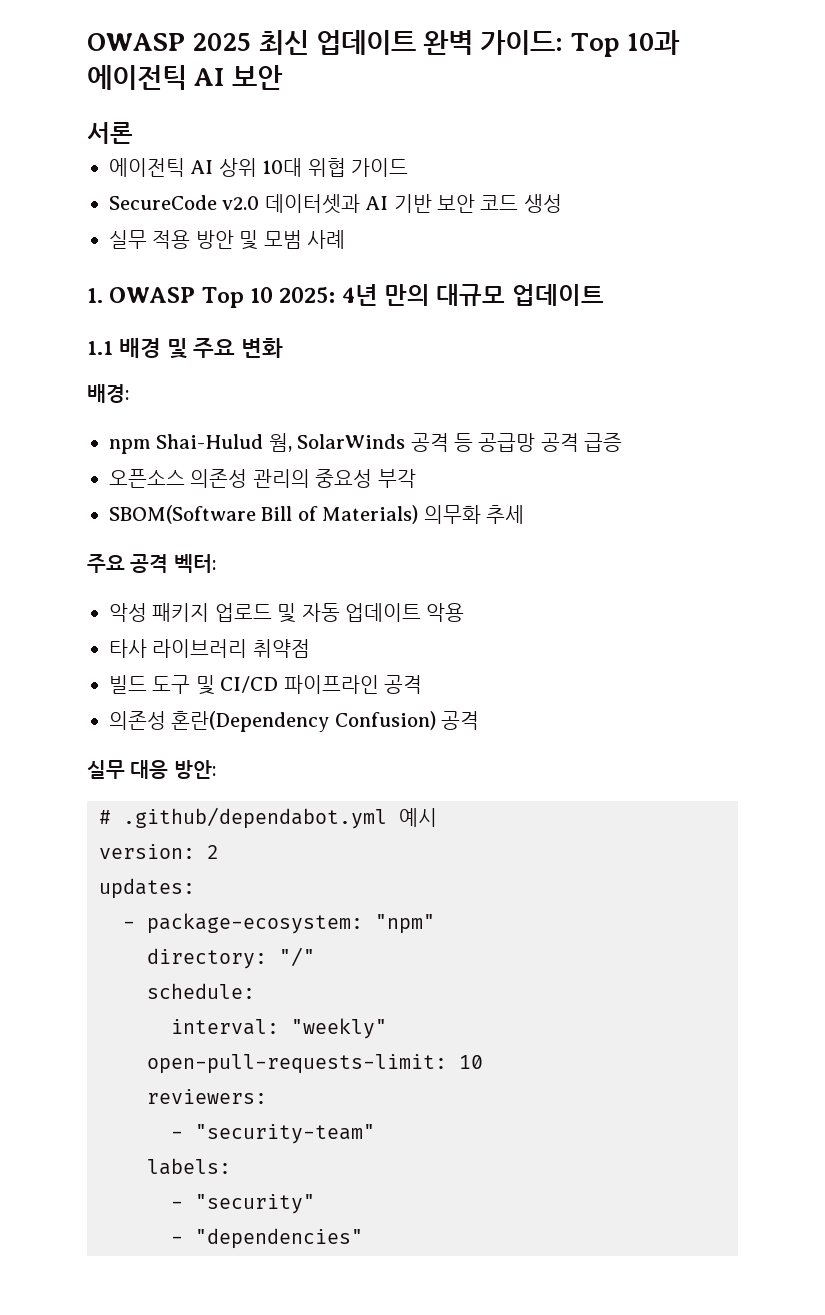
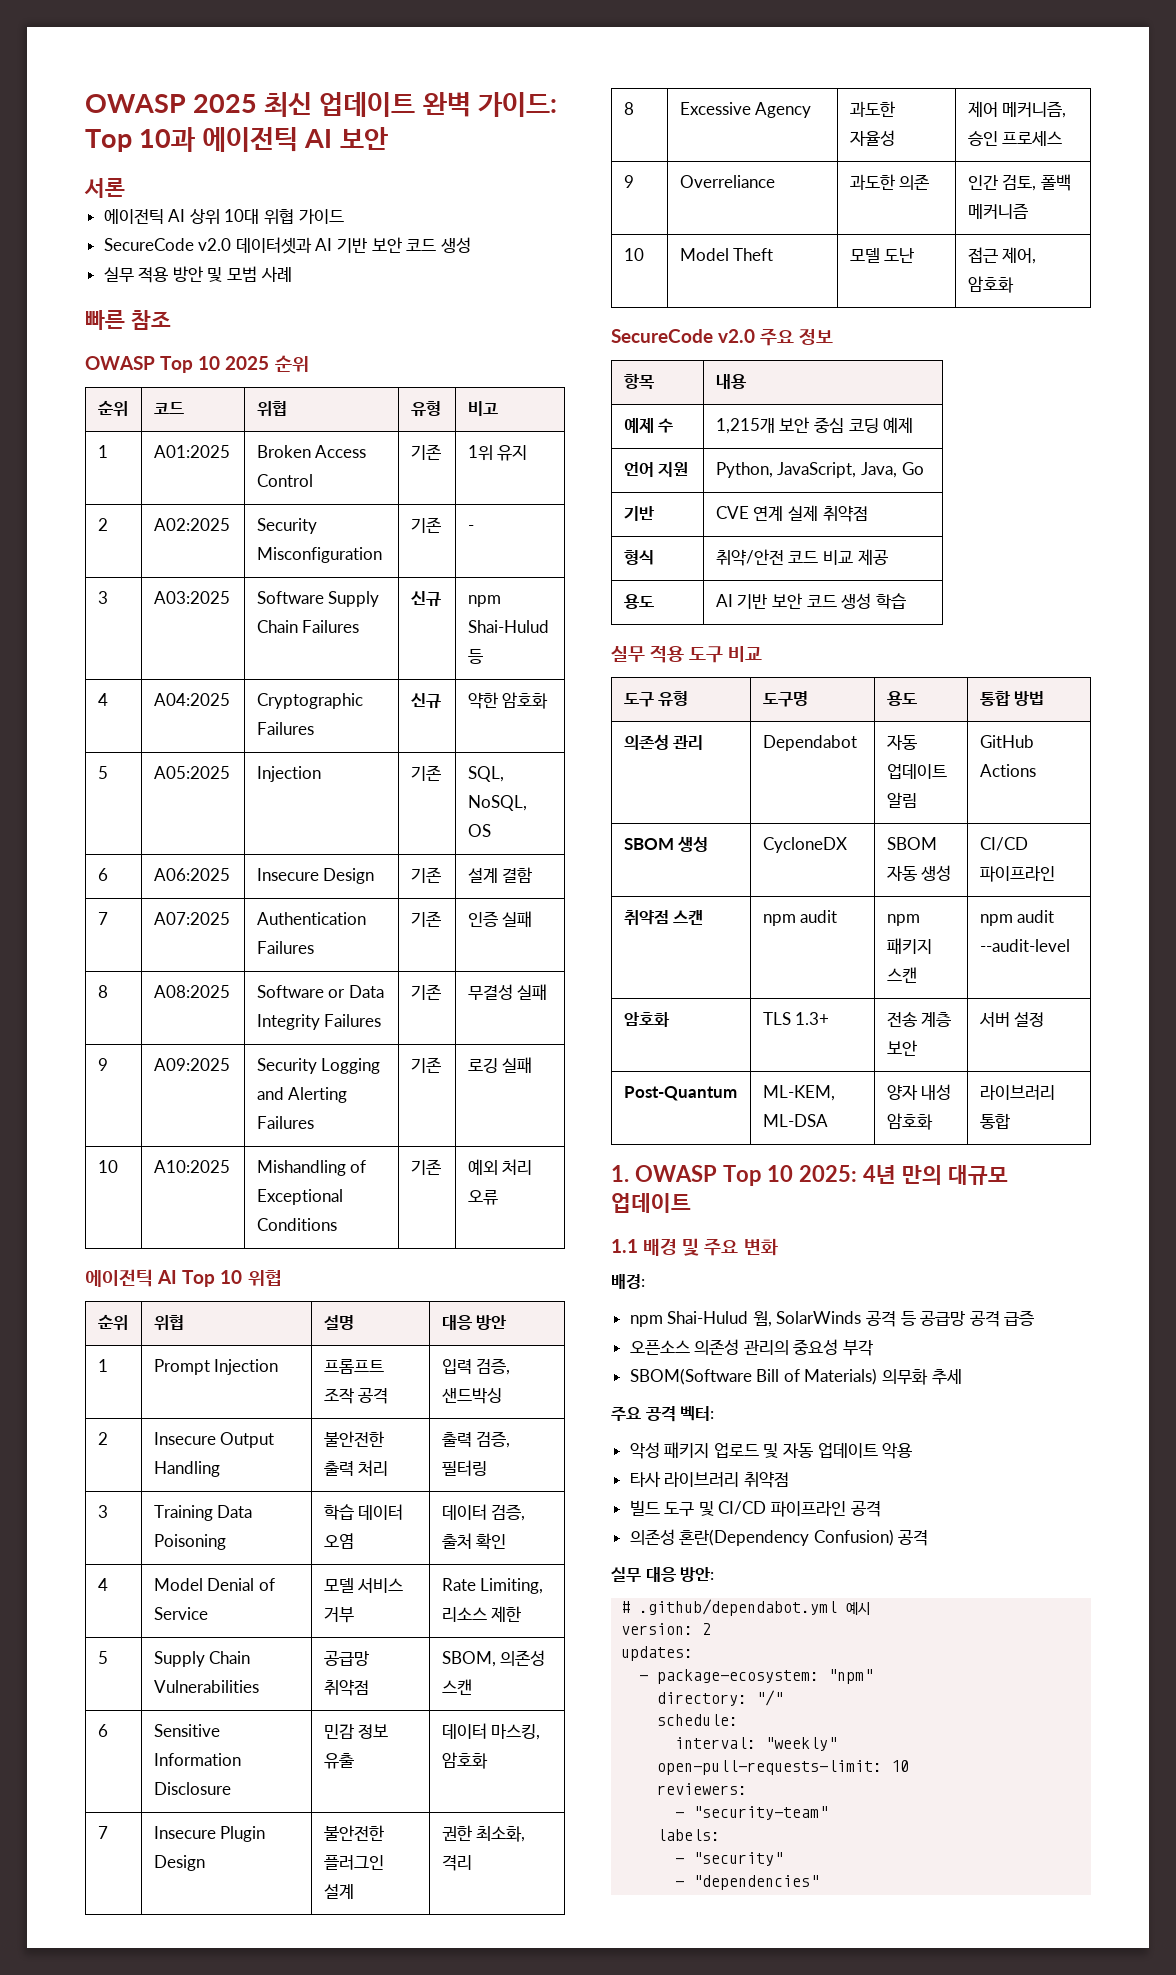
(345, 239) none -> [85,310,171,330] [85,355,309,373] [97,400,128,416] [153,402,184,414] [256,401,287,416] [410,401,441,416] [467,401,498,416] [97,445,108,458] [153,445,230,458] [256,445,367,458] [256,474,313,487] [410,444,441,460] [467,445,528,461] [97,518,108,531] [153,518,230,531] [256,518,317,534] [256,547,382,563] [410,517,441,533] [467,525,474,531] [97,591,108,604] [153,591,230,604] [256,591,380,607] [256,620,360,633] [410,591,441,606] [467,595,501,607] [467,620,549,633] [467,649,483,664] [97,693,108,706] [153,693,230,706] [256,693,363,709] [256,722,314,735] [410,693,441,708] [467,692,549,709] [97,766,108,779] [153,766,230,779] [256,766,321,782] [410,765,441,781] [467,766,504,782] [467,795,527,811] [467,824,491,837] [97,868,108,881] [153,868,230,881] [256,868,375,884] [410,867,441,883] [467,867,533,883] [97,912,108,925] [153,912,230,925] [256,912,366,925] [256,941,314,954] [410,911,441,927] [467,911,533,927] [97,985,108,998] [153,985,230,998] [256,985,384,998] [256,1014,382,1030] [410,984,441,1000] [467,984,548,1000] [97,1058,108,1071] [153,1058,230,1071] [256,1058,381,1074] [256,1087,348,1103] [256,1116,314,1129] [410,1057,441,1073] [467,1057,533,1073] [97,1160,118,1173] [153,1160,230,1173] [256,1160,367,1176] [256,1189,343,1205] [256,1218,337,1231] [410,1159,441,1175] [467,1159,533,1175] [467,1190,498,1205] [85,1269,282,1287] [97,1314,128,1330] [153,1315,184,1330] [323,1315,354,1330] [441,1315,508,1330] [97,1359,108,1372] [153,1359,279,1375] [323,1359,384,1374] [323,1388,389,1404] [441,1358,511,1375] [441,1388,502,1404] [97,1432,108,1445] [153,1432,275,1448] [153,1461,220,1477] [323,1431,384,1447] [323,1460,389,1476] [441,1431,511,1448] [441,1460,487,1476] [97,1505,108,1518] [153,1505,253,1521] [153,1534,226,1550] [323,1504,404,1520] [323,1533,354,1549] [441,1504,526,1521] [441,1533,507,1550] [97,1578,108,1591] [153,1578,275,1591] [153,1607,208,1620] [323,1578,404,1593] [323,1607,354,1623] [441,1578,544,1594] [441,1606,522,1622] [97,1651,108,1664] [153,1651,251,1667] [153,1680,259,1693] [323,1651,369,1666] [323,1679,369,1696] [441,1650,546,1667] [441,1679,472,1695] [97,1724,108,1737] [153,1724,220,1737] [153,1753,241,1766] [153,1782,231,1795] [323,1724,389,1739] [323,1753,354,1769] [441,1723,541,1740] [441,1752,488,1769] [97,1826,108,1839] [153,1826,266,1842] [153,1855,205,1871] [323,1825,384,1841] [323,1855,384,1870] [323,1884,354,1899] [441,1825,526,1842] [441,1855,472,1871] [623,102,634,115] [679,102,812,118] [849,101,895,117] [849,130,895,146] [967,101,1067,118] [967,131,1063,146] [623,175,634,188] [679,175,775,188] [849,174,930,190] [967,174,1071,191] [967,203,1028,219] [623,248,644,261] [679,248,774,261] [849,248,915,263] [967,247,1037,264] [967,276,1014,293] [611,328,834,346] [623,374,655,389] [715,374,747,389] [623,418,674,433] [715,417,914,434] [623,462,689,477] [715,462,924,478] [623,506,655,521] [715,505,868,522] [623,550,654,565] [715,549,888,566] [623,594,654,609] [715,593,906,609] [611,645,763,663] [623,691,689,707] [762,691,808,707] [886,691,917,706] [979,691,1045,706] [623,734,704,750] [762,735,857,751] [886,735,917,750] [886,764,947,779] [886,792,917,808] [979,735,1034,748] [979,764,1036,777] [623,836,709,852] [762,837,847,853] [886,837,937,850] [886,865,952,881] [979,837,1028,851] [979,866,1055,882] [623,910,704,925] [762,910,838,926] [886,914,920,926] [886,938,932,954] [886,967,917,983] [979,910,1055,926] [979,939,1070,952] [623,1012,670,1027] [762,1012,830,1025] [886,1012,952,1027] [886,1040,917,1056] [978,1012,1045,1027] [623,1086,737,1101] [762,1085,835,1101] [762,1114,828,1127] [886,1084,952,1100] [886,1113,933,1130] [979,1085,1055,1100] [979,1113,1010,1129] // 빠른 참조 // OWASP Top 10 2025 순위 // 순위 | 코드 | 위협 | 유형 | 비고 // 1 | A01:2025 | Broken Access Control | 기존 | 1위 유지 // 2 | A02:2025 | Security Misconfiguration | 기존 | - // 3 | A03:2025 | Software Supply Chain Failures | 신규 | npm Shai-Hulud 등 // 4 | A04:2025 | Cryptographic Failures | 신규 | 약한 암호화 // 5 | A05:2025 | Injection | 기존 | SQL, NoSQL, OS // 6 | A06:2025 | Insecure Design | 기존 | 설계 결함 // 7 | A07:2025 | Authentication Failures | 기존 | 인증 실패 // 8 | A08:2025 | Software or Data Integrity Failures | 기존 | 무결성 실패 // 9 | A09:2025 | Security Logging and Alerting Failures | 기존 | 로깅 실패 // 10 | A10:2025 | Mishandling of Exceptional Conditions | 기존 | 예외 처리 오류 // 에이전틱 AI Top 10 위협 // 순위 | 위협 | 설명 | 대응 방안 // 1 | Prompt Injection | 프롬프트 조작 공격 | 입력 검증, 샌드박싱 // 2 | Insecure Output Handling | 불안전한 출력 처리 | 출력 검증, 필터링 // 3 | Training Data Poisoning | 학습 데이터 오염 | 데이터 검증, 출처 확인 // 4 | Model Denial of Service | 모델 서비스 거부 | Rate Limiting, 리소스 제한 // 5 | Supply Chain Vulnerabilities | 공급망 취약점 | SBOM, 의존성 스캔 // 6 | Sensitive Information Disclosure | 민감 정보 유출 | 데이터 마스킹, 암호화 // 7 | Insecure Plugin Design | 불안전한 플러그인 설계 | 권한 최소화, 격리 // 8 | Excessive Agency | 과도한 자율성 | 제어 메커니즘, 승인 프로세스 // 9 | Overreliance | 과도한 의존 | 인간 검토, 폴백 메커니즘 // 10 | Model Theft | 모델 도난 | 접근 제어, 암호화 // SecureCode v2.0 주요 정보 // 항목 | 내용 // 예제 수 | 1,215개 보안 중심 코딩 예제 // 언어 지원 | Python, JavaScript, Java, Go // 기반 | CVE 연계 실제 취약점 // 형식 | 취약/안전 코드 비교 제공 // 용도 | AI 기반 보안 코드 생성 학습 // 실무 적용 도구 비교 // 도구 유형 | 도구명 | 용도 | 통합 방법 // 의존성 관리 | Dependabot | 자동 업데이트 알림 | GitHub Actions // SBOM 생성 | CycloneDX | SBOM 자동 생성 | CI/CD 파이프라인 // 취약점 스캔 | npm audit | npm 패키지 스캔 | npm audit --audit-level // 암호화 | TLS 1.3+ | 전송 계층 보안 | 서버 설정 // Post-Quantum | ML-KEM, ML-DSA | 양자 내성 암호화 | 라이브러리 통합

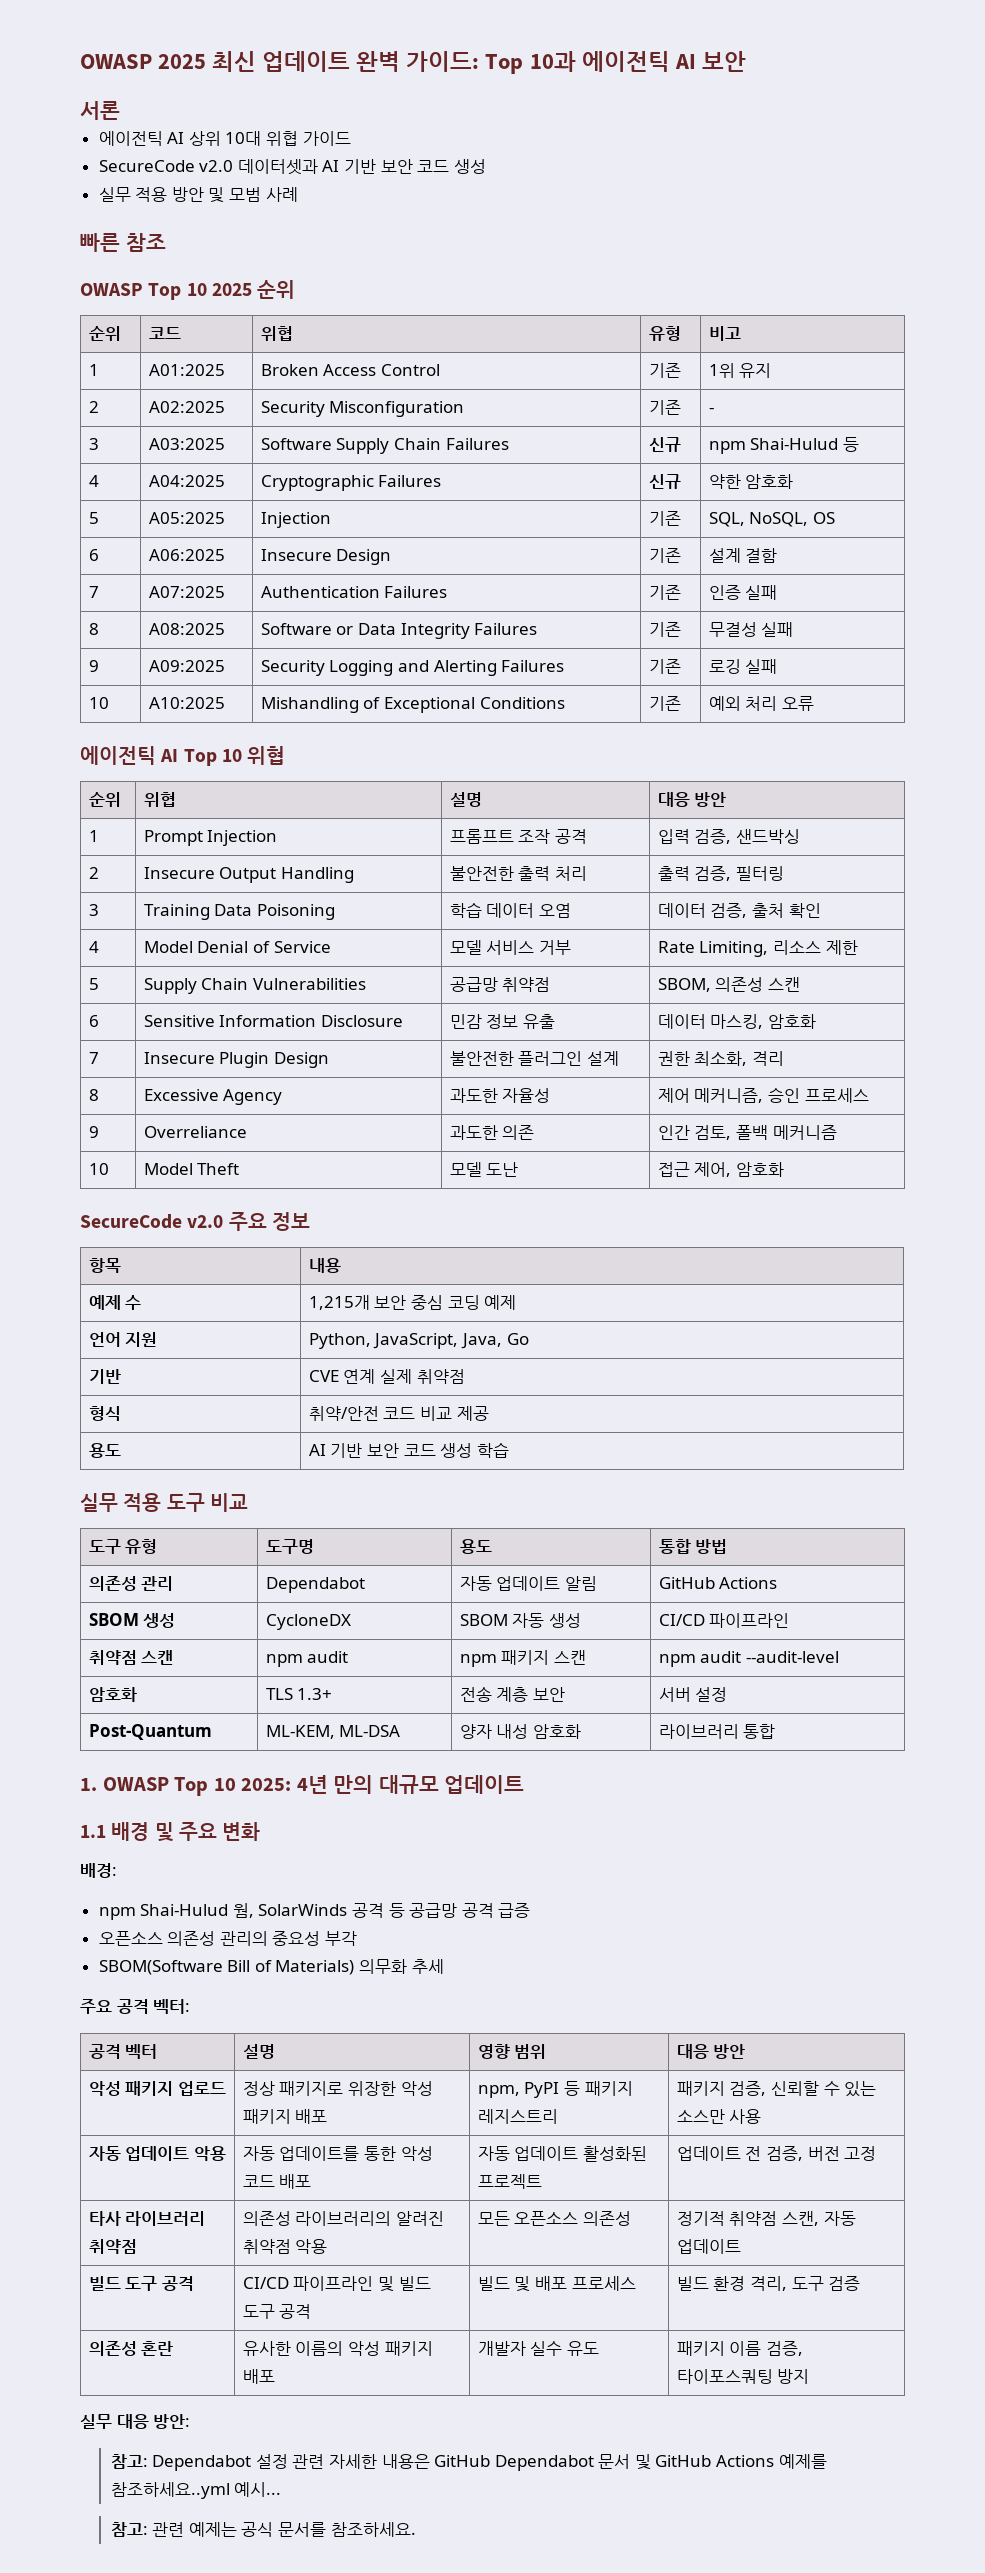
[629,1442,913,1459] [629,1471,789,1488] [629,1500,881,1517] [629,1529,929,1546] [611,1567,715,1582] [621,1599,871,1616] [621,1623,712,1635] [621,1646,694,1661] [639,1669,874,1684] [657,1690,784,1706] [657,1714,739,1726] [675,1737,838,1751] [657,1760,910,1775] [657,1783,748,1795] [675,1806,829,1820] [657,1829,721,1841] [675,1852,784,1866] [675,1875,820,1890] // 악성 패키지 업로드 및 자동 업데이트 악용 // 타사 라이브러리 취약점 // 빌드 도구 및 CI/CD 파이프라인 공격 // 의존성 혼란(Dependency Confusion) 공격 // 실무 대응 방안: // # .github/dependabot.yml 예시 // version: 2 // updates: // - package-ecosystem: "npm" // directory: "/" // schedule: // interval: "weekly" // open-pull-requests-limit: 10 // reviewers: // - "security-team" // labels: // - "security" // - "dependencies" -> [88,2044,158,2059] [242,2044,275,2059] [477,2044,547,2059] [676,2044,746,2059] [88,2081,227,2096] [242,2081,433,2096] [242,2109,328,2124] [477,2081,633,2098] [477,2109,558,2124] [676,2081,877,2097] [676,2109,762,2124] [88,2146,227,2161] [242,2146,433,2161] [242,2174,312,2189] [477,2146,648,2162] [477,2174,542,2189] [676,2146,877,2161] [88,2211,206,2226] [88,2239,137,2254] [242,2211,445,2226] [242,2239,328,2254] [477,2211,632,2226] [676,2211,856,2226] [676,2239,741,2254] [88,2276,195,2291] [242,2276,431,2292] [242,2304,312,2319] [477,2276,636,2292] [676,2276,861,2291] [88,2341,174,2356] [242,2341,433,2356] [242,2369,275,2384] [477,2341,600,2356] [676,2341,804,2356] [676,2369,810,2384] [80,2414,191,2429] [110,2454,827,2471] [110,2482,282,2499] [110,2522,416,2537] // 공격 벡터 | 설명 | 영향 범위 | 대응 방안 // 악성 패키지 업로드 | 정상 패키지로 위장한 악성 패키지 배포 | npm, PyPI 등 패키지 레지스트리 | 패키지 검증, 신뢰할 수 있는 소스만 사용 // 자동 업데이트 악용 | 자동 업데이트를 통한 악성 코드 배포 | 자동 업데이트 활성화된 프로젝트 | 업데이트 전 검증, 버전 고정 // 타사 라이브러리 취약점 | 의존성 라이브러리의 알려진 취약점 악용 | 모든 오픈소스 의존성 | 정기적 취약점 스캔, 자동 업데이트 // 빌드 도구 공격 | CI/CD 파이프라인 및 빌드 도구 공격 | 빌드 및 배포 프로세스 | 빌드 환경 격리, 도구 검증 // 의존성 혼란 | 유사한 이름의 악성 패키지 배포 | 개발자 실수 유도 | 패키지 이름 검증, 타이포스쿼팅 방지 // 실무 대응 방안: // 참고: Dependabot 설정 관련 자세한 내용은 GitHub Dependabot 문서 및 GitHub Actions 예제를 참조하세요..yml 예시... // 참고: 관련 예제는 공식 문서를 참조하세요.

